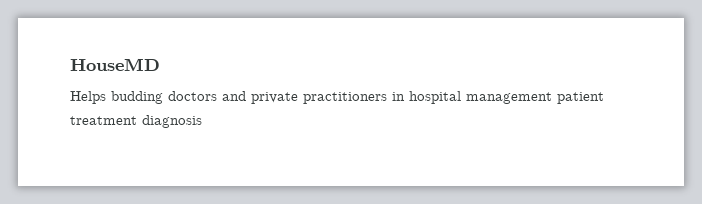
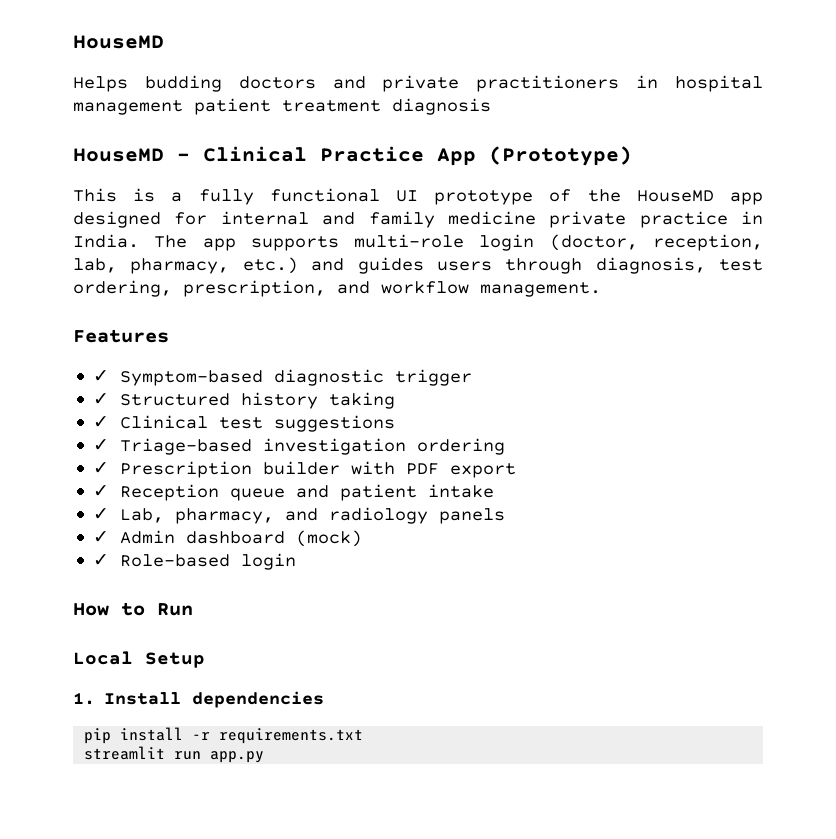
(202, 121) none -> [73,146,632,166] [73,188,764,205] [73,211,763,228] [73,234,763,251] [73,257,763,274] [73,280,601,297] [73,329,169,343] [93,369,473,386] [93,392,396,409] [93,415,396,432] [93,438,506,455] [93,461,517,478] [93,484,495,501] [93,507,506,524] [93,530,363,547] [93,553,297,570] [73,602,193,616] [73,651,205,668] [73,691,325,708] [84,727,364,744] [84,746,265,763] // HouseMD - Clinical Practice App (Prototype) // This is a fully functional UI prototype of the HouseMD app designed for internal and family medicine private practice in India. The app supports multi-role login (doctor, reception, lab, pharmacy, etc.) and guides users through diagnosis, test ordering, prescription, and workflow management. // Features // ✓ Symptom-based diagnostic trigger // ✓ Structured history taking // ✓ Clinical test suggestions // ✓ Triage-based investigation ordering // ✓ Prescription builder with PDF export // ✓ Reception queue and patient intake // ✓ Lab, pharmacy, and radiology panels // ✓ Admin dashboard (mock) // ✓ Role-based login // How to Run // Local Setup // 1. Install dependencies // pip install -r requirements.txt // streamlit run app.py

